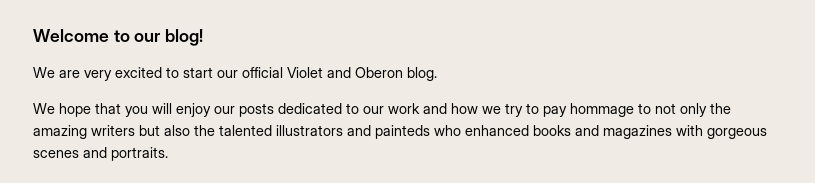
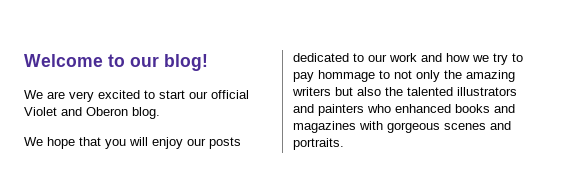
[375,125,430,139] painteds -> [318,104,364,116] painters

